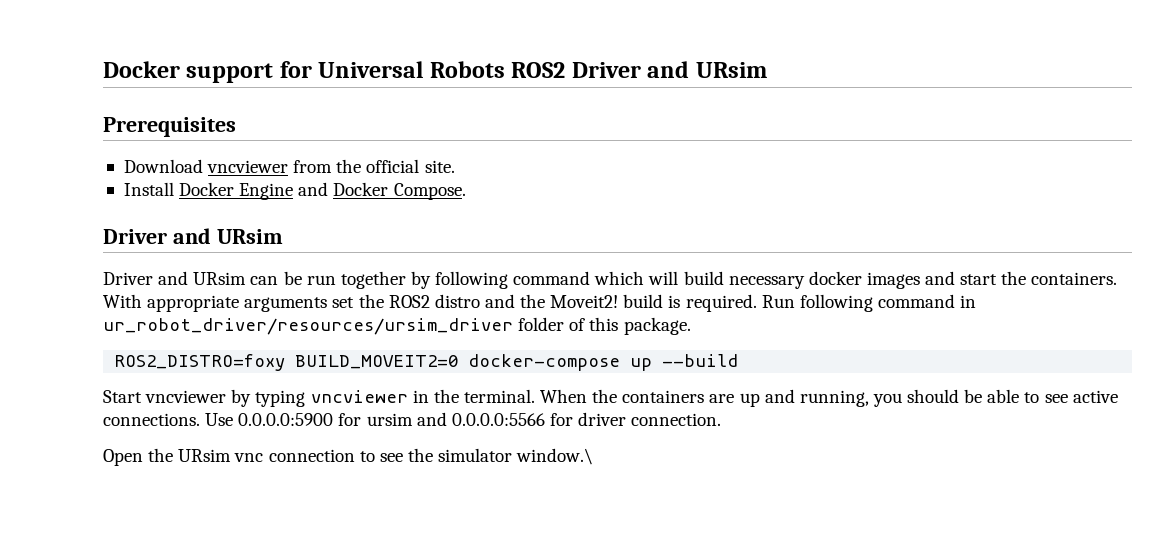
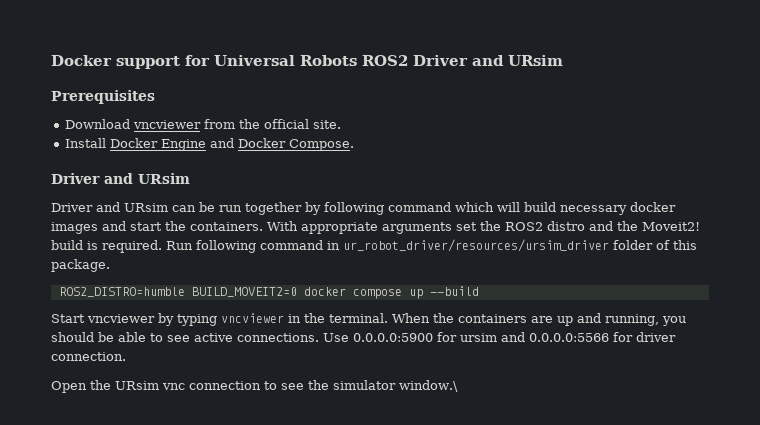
[114,354,621,371] ROS2_DISTRO=foxy BUILD_MOVEIT2=0 docker-compose -> [58,287,402,299] ROS2_DISTRO=humble BUILD_MOVEIT2=0 docker compose

